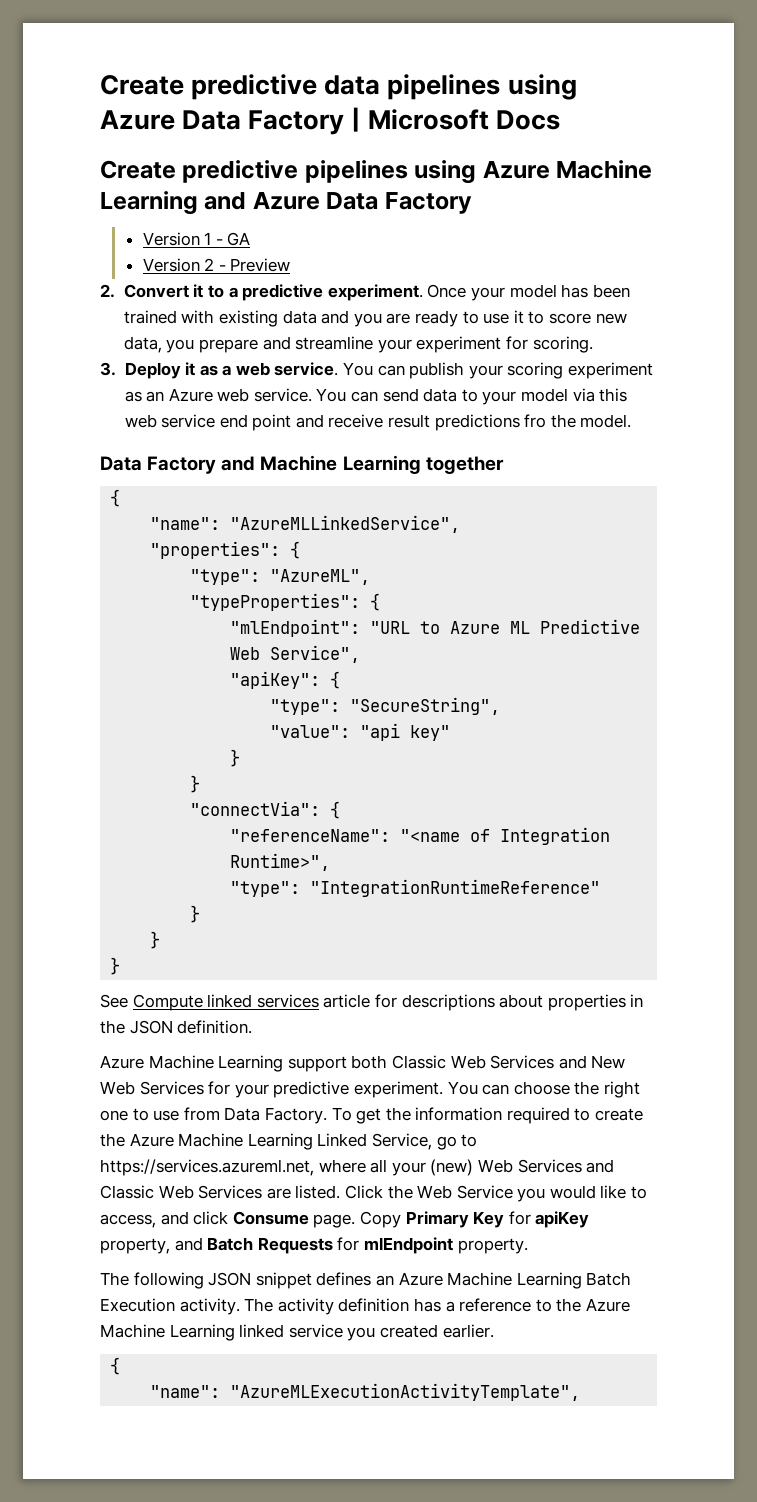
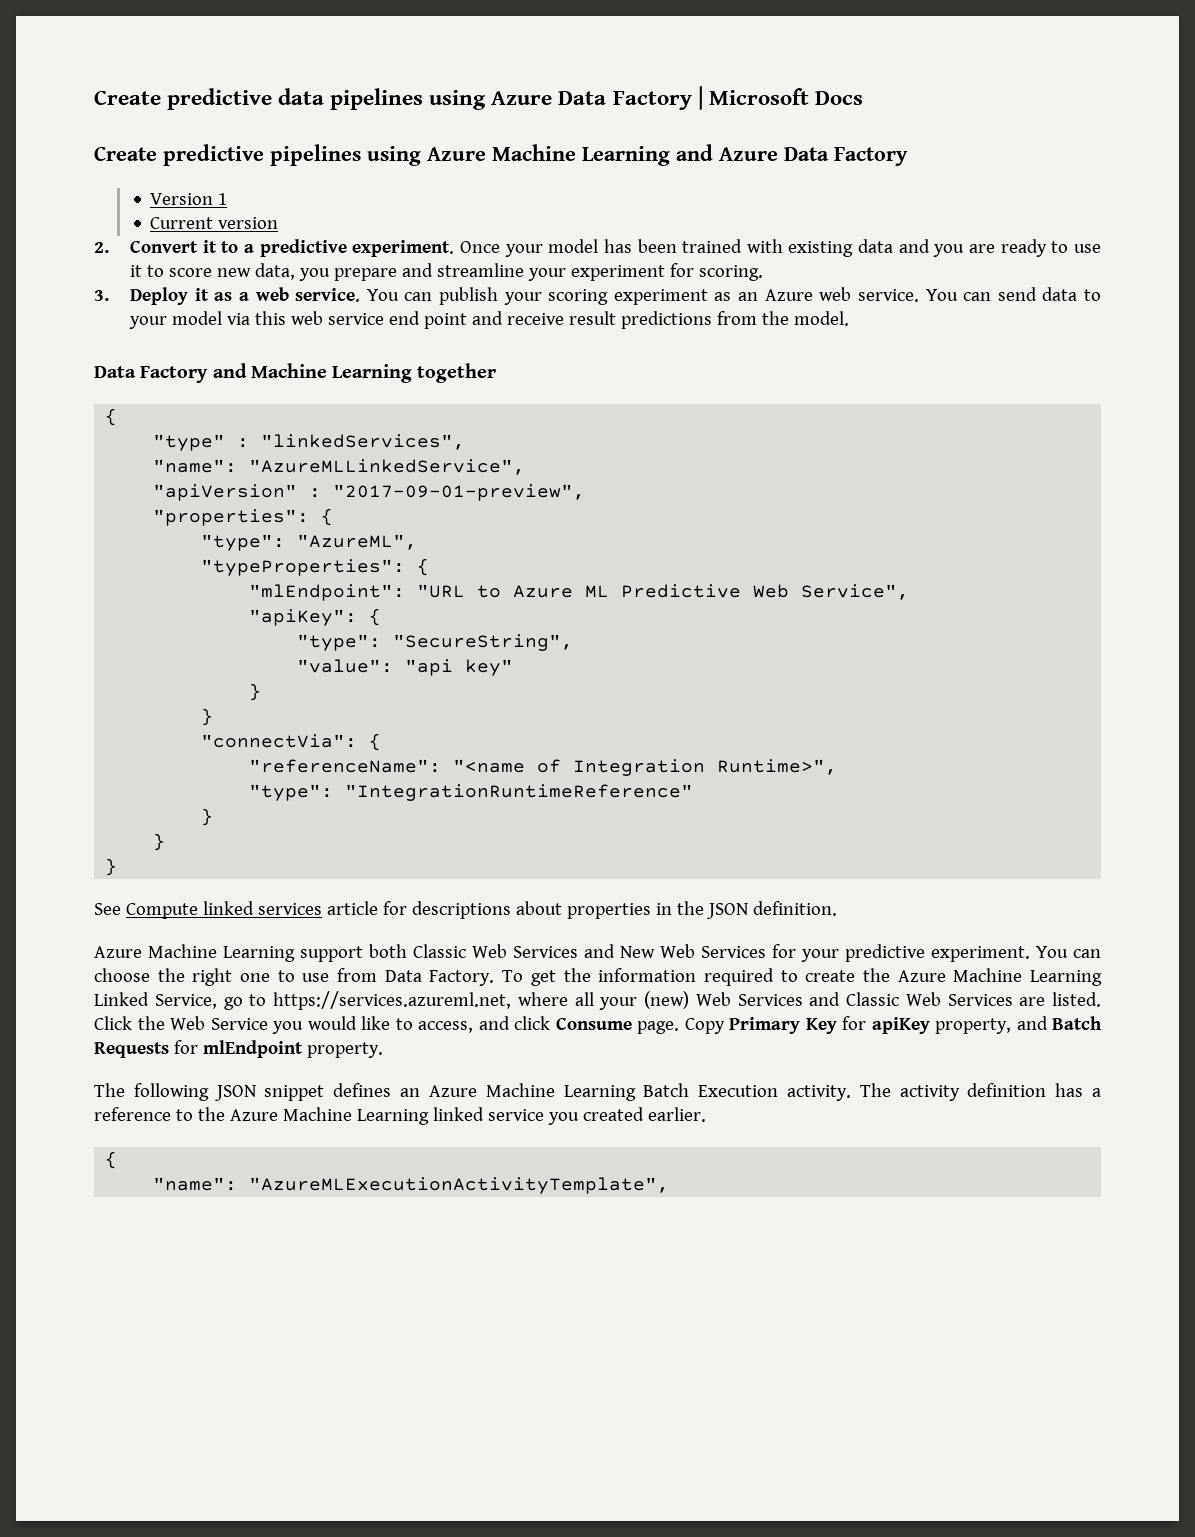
[215,232,251,246] [142,258,291,272] - GA // Version 2 - Preview -> [150,217,279,229] // Current version
[524,414,547,428] fro -> [717,311,758,325] from
(121, 498) none -> [153,434,466,451] // "type" : "linkedServices",
(461, 524) none -> [153,484,586,501] // "apiVersion" : "2017-09-01-preview",

